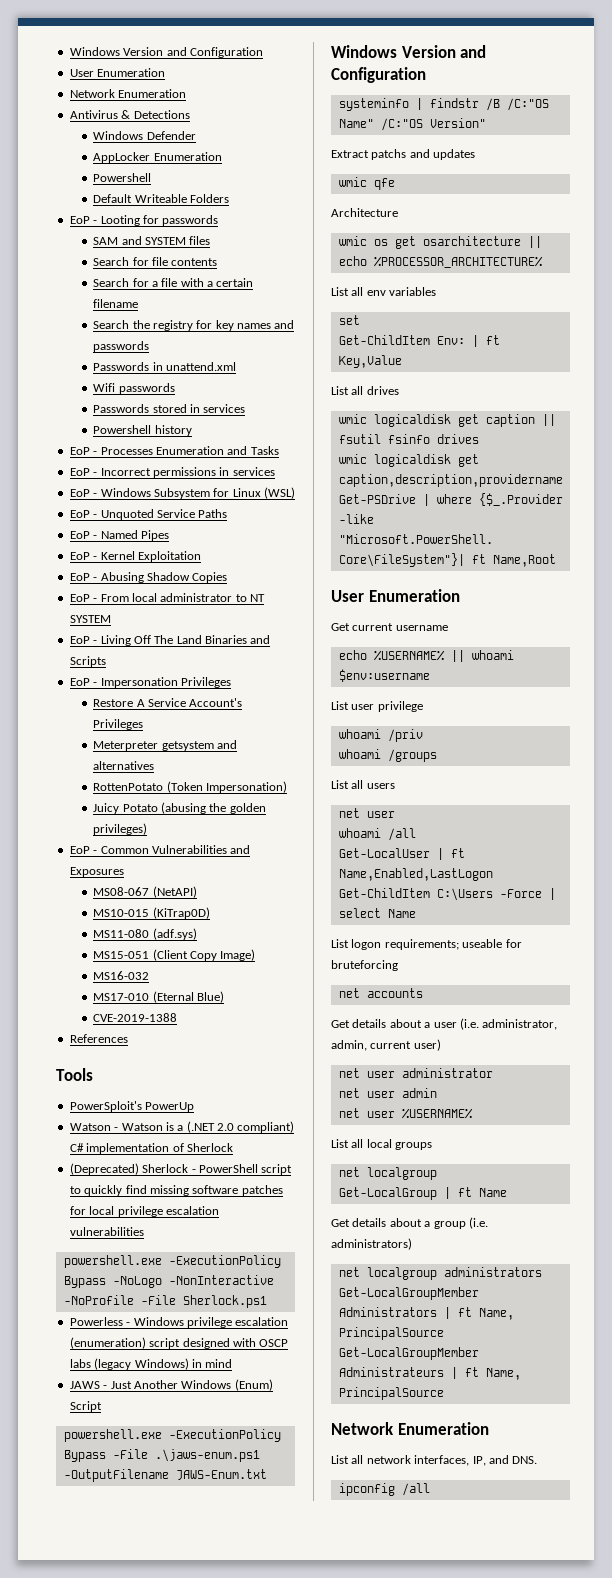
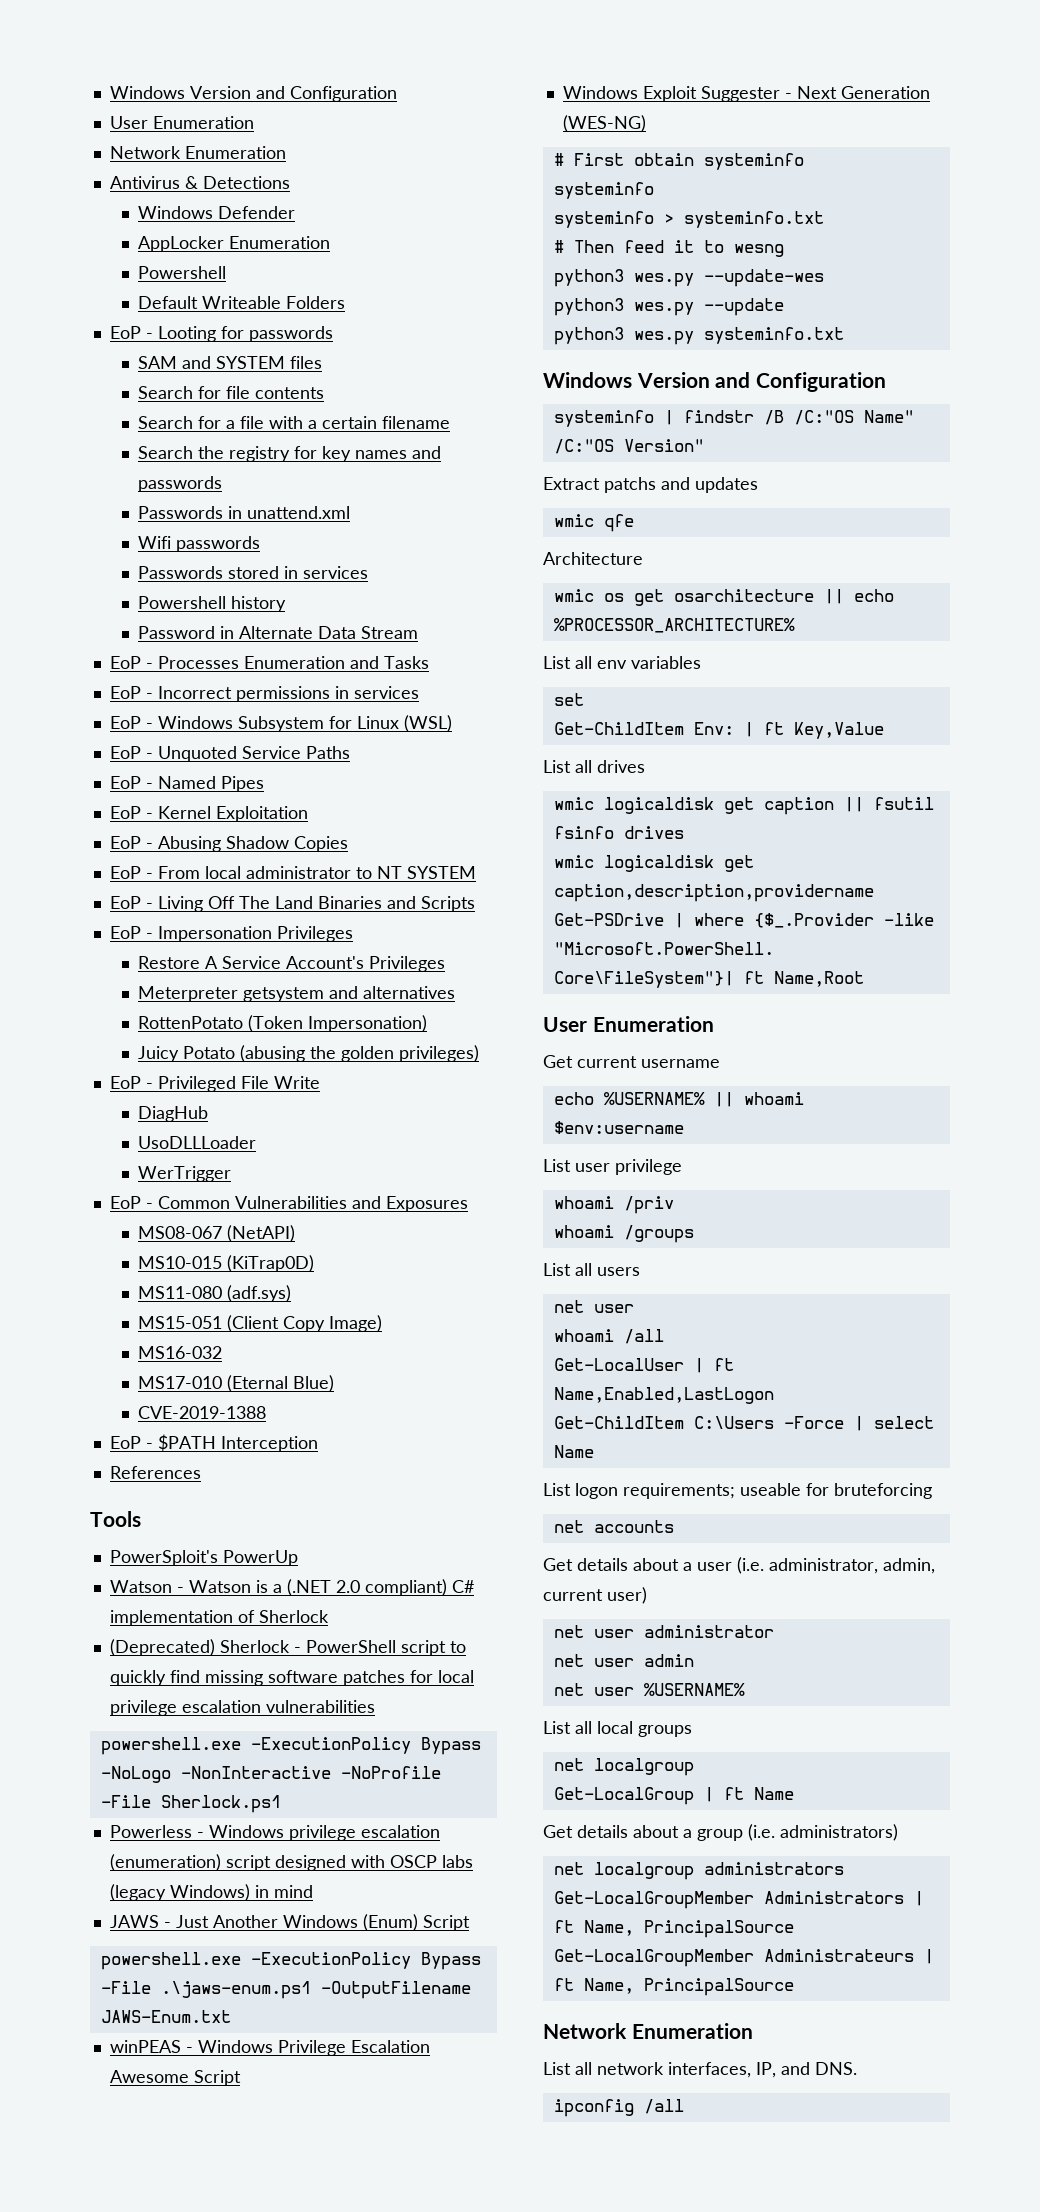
(192, 430) none -> [138,626,419,639] // Password in Alternate Data Stream
(148, 829) none -> [109,1076,320,1092] [138,1106,209,1122] [138,1136,257,1149] [138,1166,232,1182] // EoP - Privileged File Write // DiagHub // UsoDLLLoader // WerTrigger
(178, 1017) none -> [109,1434,318,1452] // EoP - $PATH Interception
(267, 1474) none -> [109,2040,430,2056] [109,2070,241,2086] [562,86,930,102] [562,115,646,132] [553,153,804,170] [553,182,654,199] [553,211,824,228] [553,240,784,257] [553,269,824,287] [553,298,784,316] [553,327,844,345] // winPEAS - Windows Privilege Escalation Awesome Script // Windows Exploit Suggester - Next Generation (WES-NG) // # First obtain systeminfo // systeminfo // systeminfo > systeminfo.txt // # Then feed it to wesng // python3 wes.py --update-wes // python3 wes.py --update // python3 wes.py systeminfo.txt

